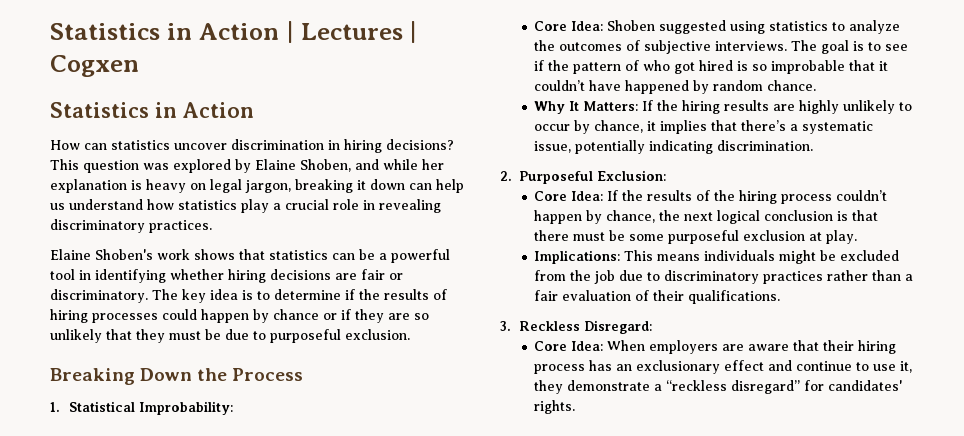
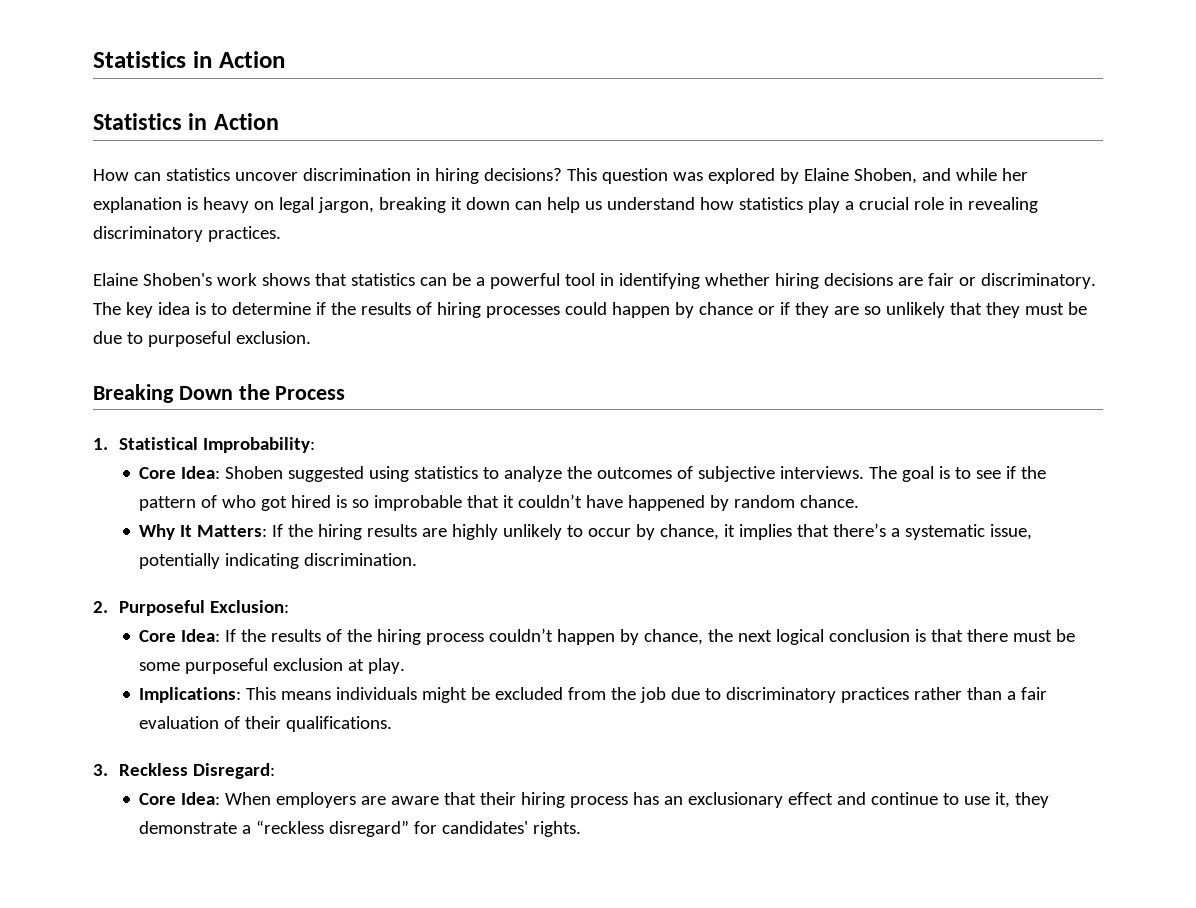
[50,21,418,43] [50,55,139,77] Statistics in Action | Lectures | Cogxen -> [93,51,285,68] Statistics in Action

